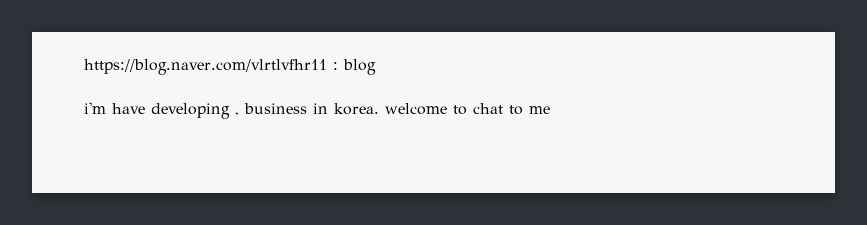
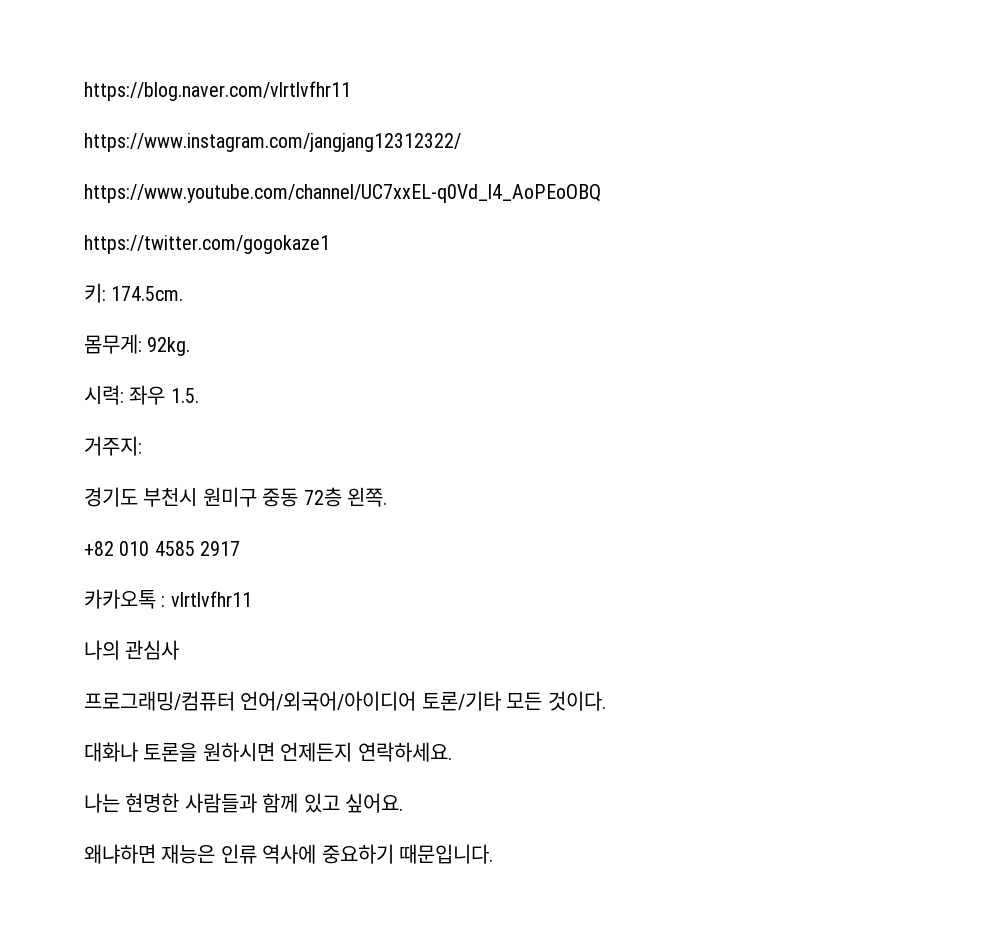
[332,59,376,75] [84,102,550,119] : blog // i'm have developing , business in korea. welcome to chat to me -> [84,133,461,152] [84,184,601,203] [84,235,330,254] [84,283,184,303] [84,334,191,356] [84,385,199,405] [84,436,142,456] [84,487,387,507] [84,541,241,556] [84,589,252,609] [84,640,180,660] [84,691,606,711] [84,742,452,762] [84,793,403,813] [84,844,493,864] // https://www.instagram.com/jangjang12312322/ // https://www.youtube.com/channel/UC7xxEL-q0Vd_l4_AoPEoOBQ // https://twitter.com/gogokaze1 // 키: 174.5cm. // 몸무게: 92kg. // 시력: 좌우 1.5. // 거주지: // 경기도 부천시 원미구 중동 72층 왼쪽. // +82 010 4585 2917 // 카카오톡 : vlrtlvfhr11 // 나의 관심사 // 프로그래밍/컴퓨터 언어/외국어/아이디어 토론/기타 모든 것이다. // 대화나 토론을 원하시면 언제든지 연락하세요. // 나는 현명한 사람들과 함께 있고 싶어요. // 왜냐하면 재능은 인류 역사에 중요하기 때문입니다.

